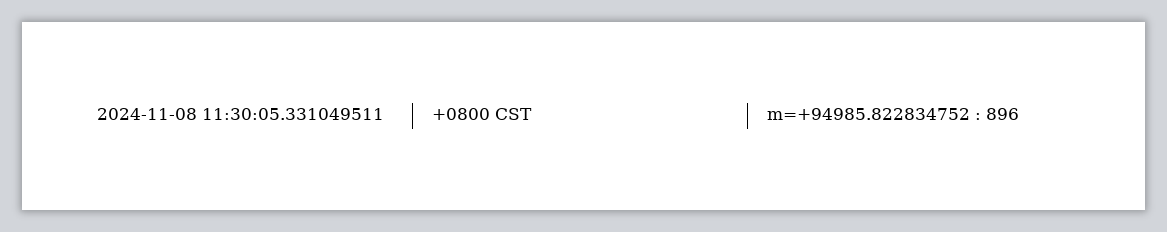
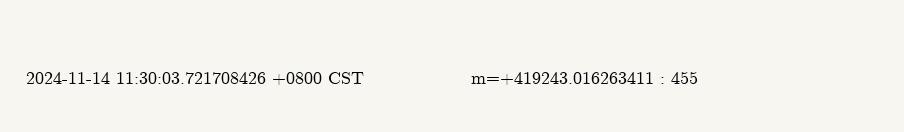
[97,108,1019,120] 2024-11-08 11:30:05.331049511 +0800 CST m=+94985.822834752 : 896 -> [26,71,698,85] 2024-11-14 11:30:03.721708426 +0800 CST m=+419243.016263411 : 455

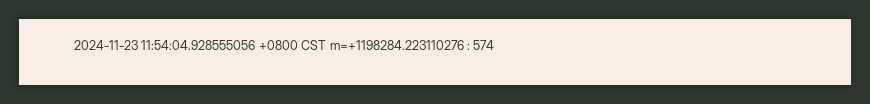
[26,71,698,85] 2024-11-14 11:30:03.721708426 +0800 CST m=+419243.016263411 : 455 -> [74,40,495,50] 2024-11-23 11:54:04.928555056 +0800 CST m=+1198284.223110276 : 574

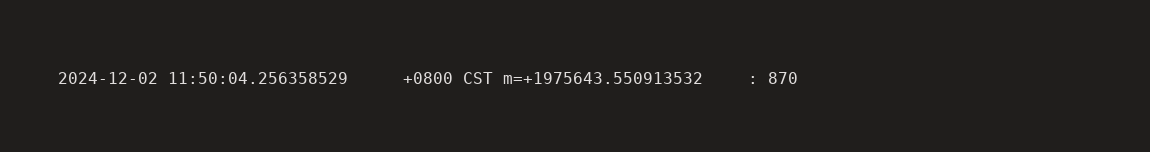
[74,40,495,50] 2024-11-23 11:54:04.928555056 +0800 CST m=+1198284.223110276 : 574 -> [58,72,798,84] 2024-12-02 11:50:04.256358529 +0800 CST m=+1975643.550913532 : 870

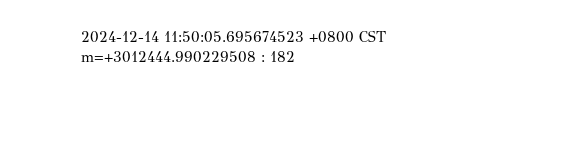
[58,72,798,84] 2024-12-02 11:50:04.256358529 +0800 CST m=+1975643.550913532 : 870 -> [81,30,386,43] [81,51,295,63] 2024-12-14 11:50:05.695674523 +0800 CST m=+3012444.990229508 : 182

